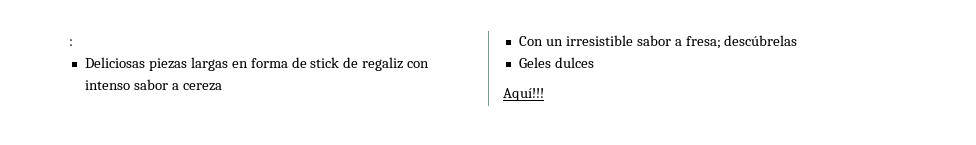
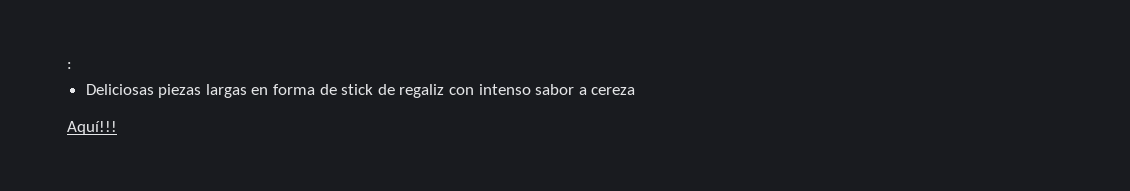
[518,35,798,49] [518,57,594,68] // Con un irresistible sabor a fresa; descúbrelas // Geles dulces -> (636, 91) none

